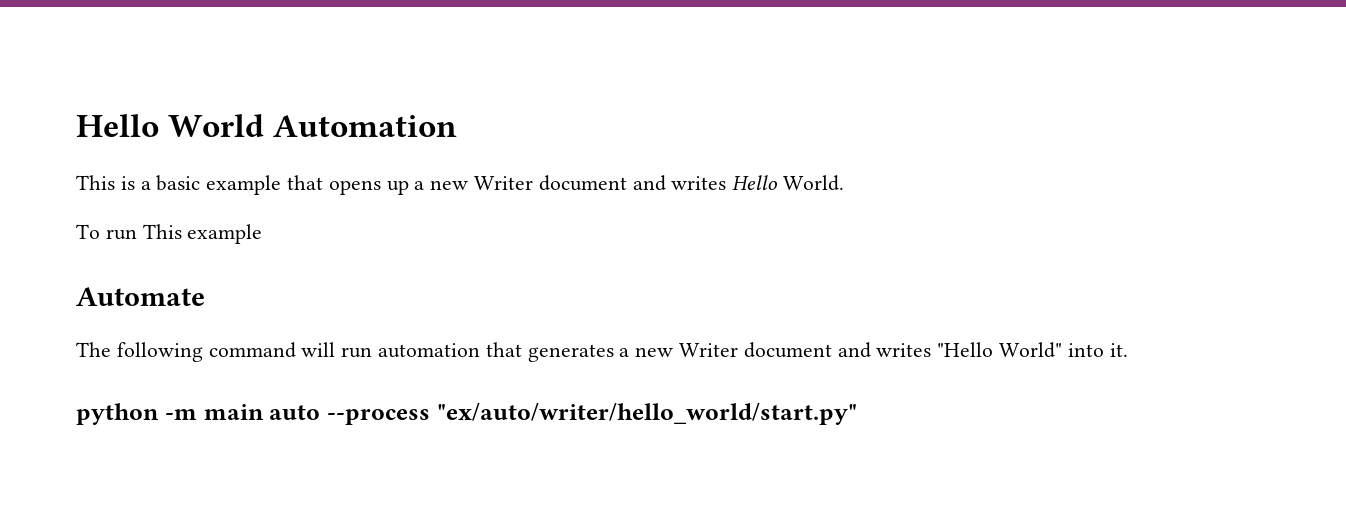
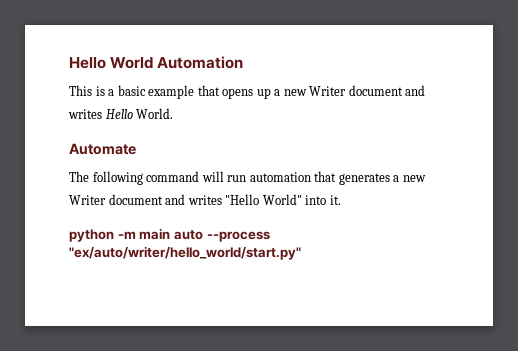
[76,224,263,244] // To run This example -> (174, 113) none

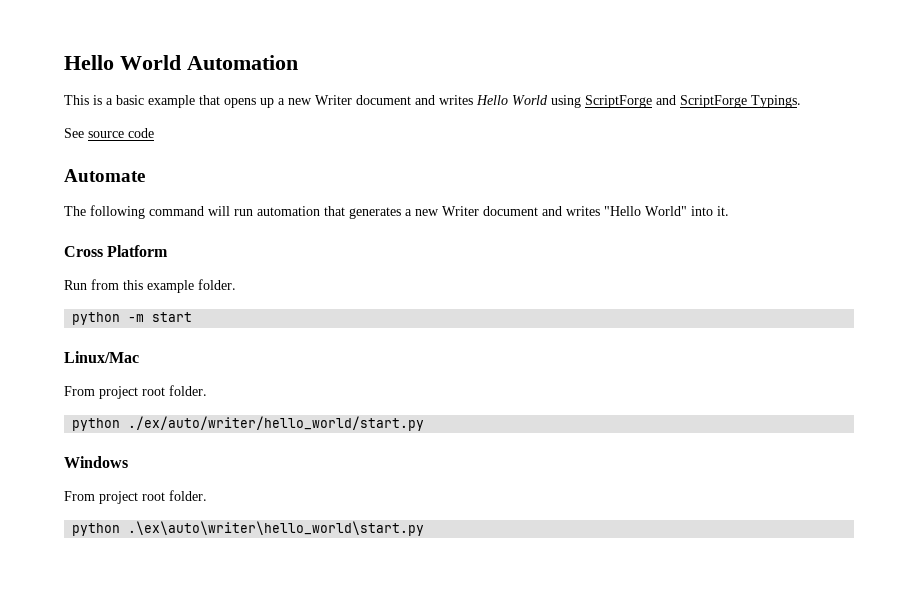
[136,108,174,119] World. -> [512,95,801,108] [64,128,154,138] World using ScriptForge and ScriptForge Typings. // See source code
[69,228,270,242] [69,246,301,260] python -m main auto --process "ex/auto/writer/hello_world/start.py" -> [64,245,169,257] [64,279,236,293] [72,312,193,325] [64,351,139,363] [64,385,207,399] [72,416,425,431] [64,456,128,468] [64,490,207,504] [72,521,425,536] Cross Platform // Run from this example folder. // python -m start // Linux/Mac // From project root folder. // python ./ex/auto/writer/hello_world/start.py // Windows // From project root folder. // python .\ex\auto\writer\hello_world\start.py

